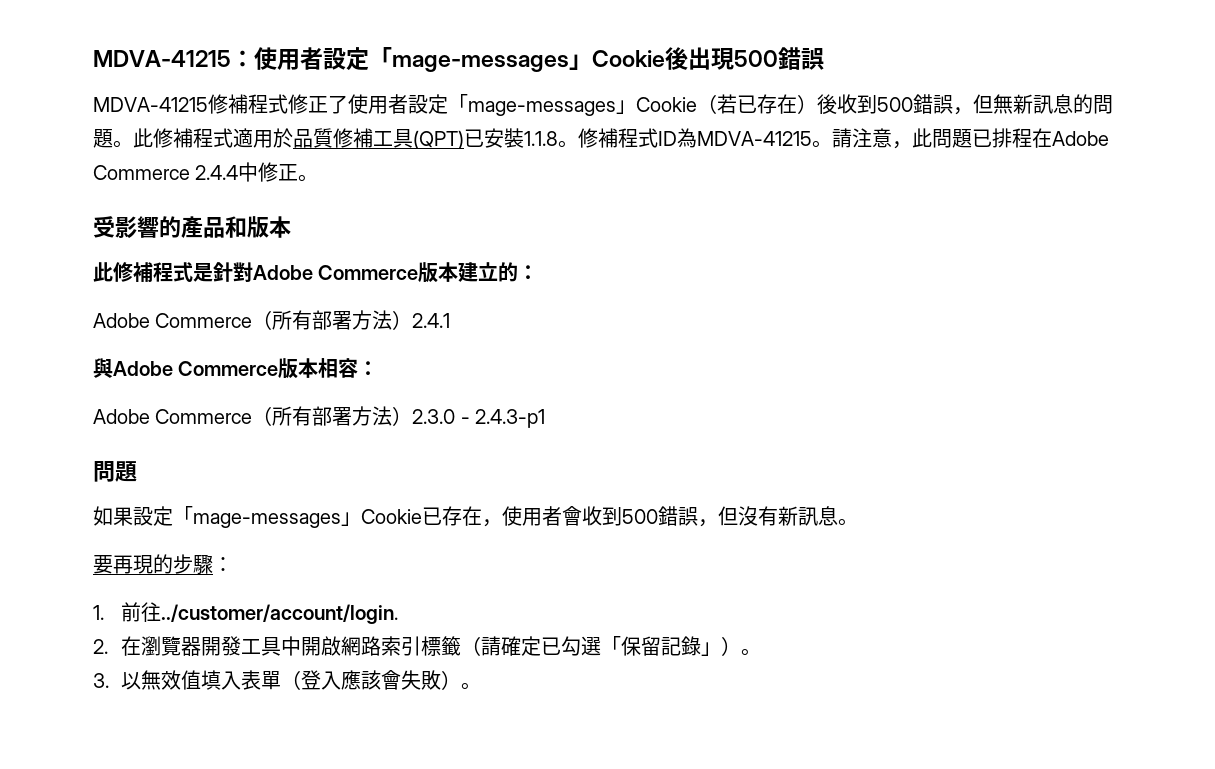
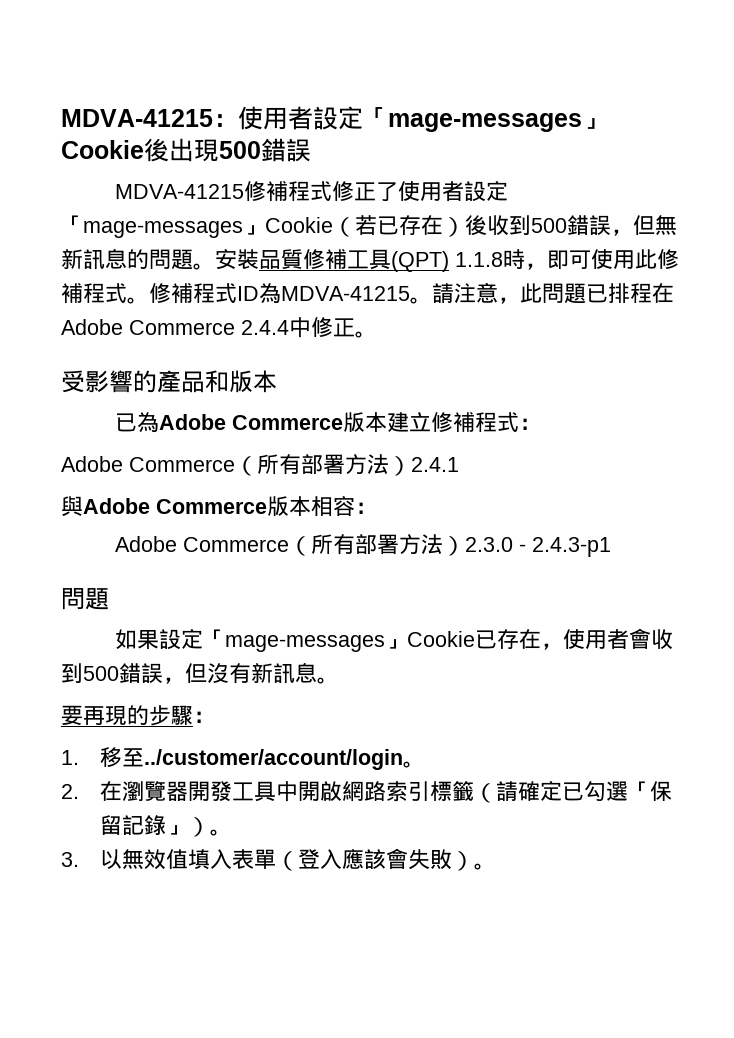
[133,128,558,149] 此修補程式適用於品質修補工具(QPT)已安裝1.1.8 -> [215,248,679,272] [61,282,127,304] 安裝品質修補工具(QPT) 1.1.8時，即可使用此修補程式
[93,262,253,283] 此修補程式是針對 -> [115,412,160,433] 已為
[498,262,519,282] 的 -> [431,411,520,433] 修補程式
[121,602,399,624] 前往../customer/account/login. -> [99,747,425,770] 移至../customer/account/login。

